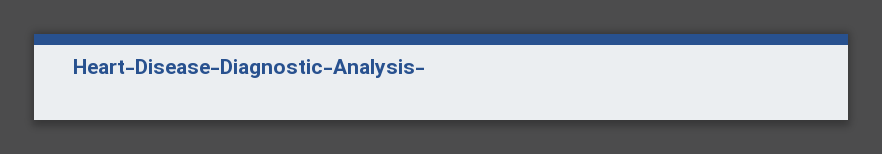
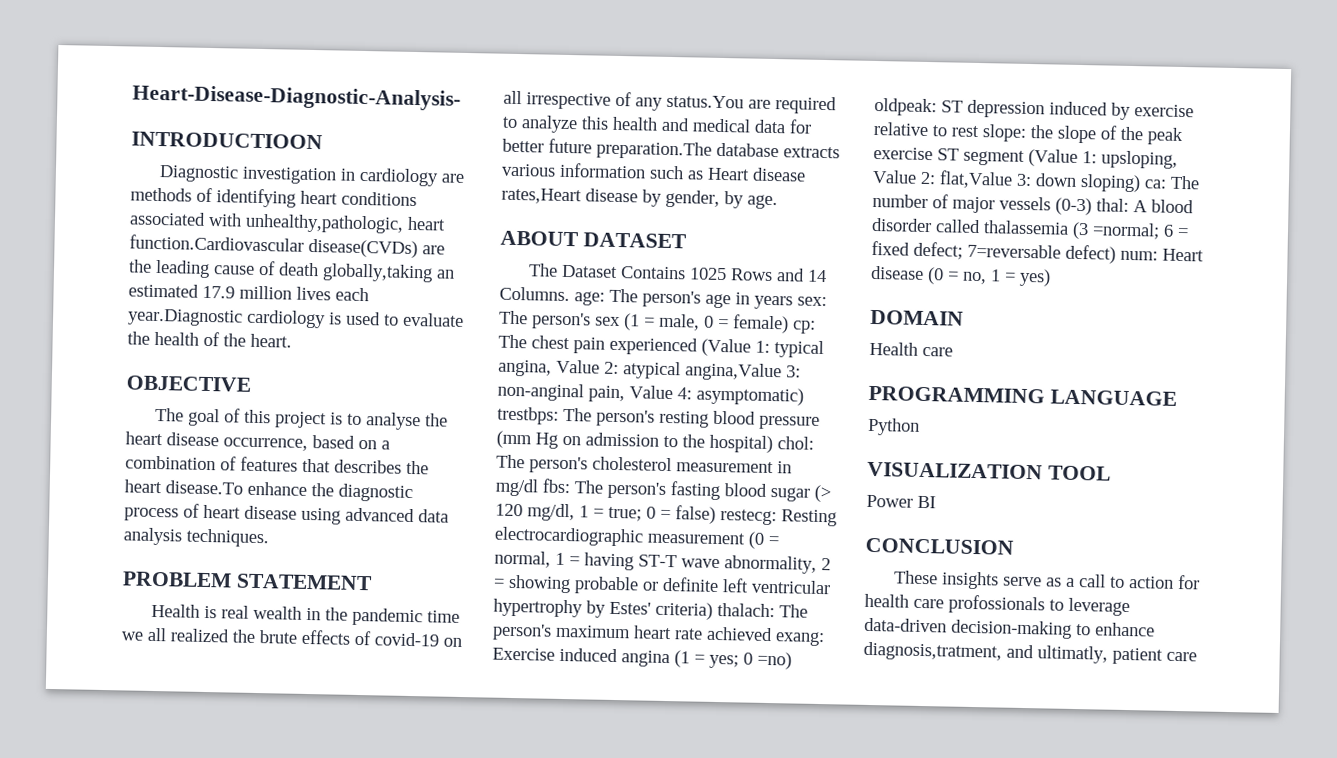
(425, 68) none -> [131,131,323,150] [159,165,465,187] [130,187,417,208] [129,211,446,234] [129,234,445,259] [128,259,455,283] [128,283,369,302] [127,308,464,329] [127,331,292,348] [126,375,251,392] [155,407,449,431] [125,431,390,451] [125,455,429,475] [124,479,413,503] [124,503,449,525] [123,527,269,548] [122,571,373,591] [151,603,461,627] [121,627,462,648] [503,90,837,115] [502,115,812,134] [502,138,840,160] [501,162,806,182] [501,187,778,210] [500,230,687,249] [528,263,828,283] [499,286,827,310] [499,310,816,334] [498,334,824,359] [498,359,801,382] [497,382,804,406] [497,406,820,430] [496,430,814,454] [496,454,792,474] [495,478,831,503] [495,503,837,527] [494,526,779,549] [494,550,831,574] [493,574,831,595] [493,598,808,620] [492,623,825,647] [492,647,792,670] [874,97,1194,120] [873,121,1184,146] [873,146,1178,169] [872,169,1200,193] [872,193,1194,216] [871,217,1189,240] [871,240,1204,264] [870,265,1051,287] [870,309,964,326] [869,341,953,357] [868,385,1177,406] [867,417,920,436] [867,461,1111,481] [866,494,936,509] [865,537,1014,555] [894,570,1201,590] [864,593,1130,617] [864,617,1155,639] [863,641,1197,665] // INTRODUCTIOON // Diagnostic investigation in cardiology are methods of identifying heart conditions associated with unhealthy,pathologic, heart function.Cardiovascular disease(CVDs) are the leading cause of death globally,taking an estimated 17.9 million lives each year.Diagnostic cardiology is used to evaluate the health of the heart. // OBJECTIVE // The goal of this project is to analyse the heart disease occurrence, based on a combination of features that describes the heart disease.To enhance the diagnostic process of heart disease using advanced data analysis techniques. // PROBLEM STATEMENT // Health is real wealth in the pandemic time we all realized the brute effects of covid-19 on all irrespective of any status.You are required to analyze this health and medical data for better future preparation.The database extracts various information such as Heart disease rates,Heart disease by gender, by age. // ABOUT DATASET // The Dataset Contains 1025 Rows and 14 Columns. age: The person's age in years sex: The person's sex (1 = male, 0 = female) cp: The chest pain experienced (Value 1: typical angina, Value 2: atypical angina,Value 3: non-anginal pain, Value 4: asymptomatic) trestbps: The person's resting blood pressure (mm Hg on admission to the hospital) chol: The person's cholesterol measurement in mg/dl fbs: The person's fasting blood sugar (> 120 mg/dl, 1 = true; 0 = false) restecg: Resting electrocardiographic measurement (0 = normal, 1 = having ST-T wave abnormality, 2 = showing probable or definite left ventricular hypertrophy by Estes' criteria) thalach: The person's maximum heart rate achieved exang: Exercise induced angina (1 = yes; 0 =no) oldpeak: ST depression induced by exercise relative to rest slope: the slope of the peak exercise ST segment (Value 1: upsloping, Value 2: flat,Value 3: down sloping) ca: The number of major vessels (0-3) thal: A blood disorder called thalassemia (3 =normal; 6 = fixed defect; 7=reversable defect) num: Heart disease (0 = no, 1 = yes) // DOMAIN // Health care // PROGRAMMING LANGUAGE // Python // VISUALIZATION TOOL // Power BI // CONCLUSION // These insights serve as a call to action for health care profossionals to leverage data-driven decision-making to enhance diagnosis,tratment, and ultimatly, patient care

